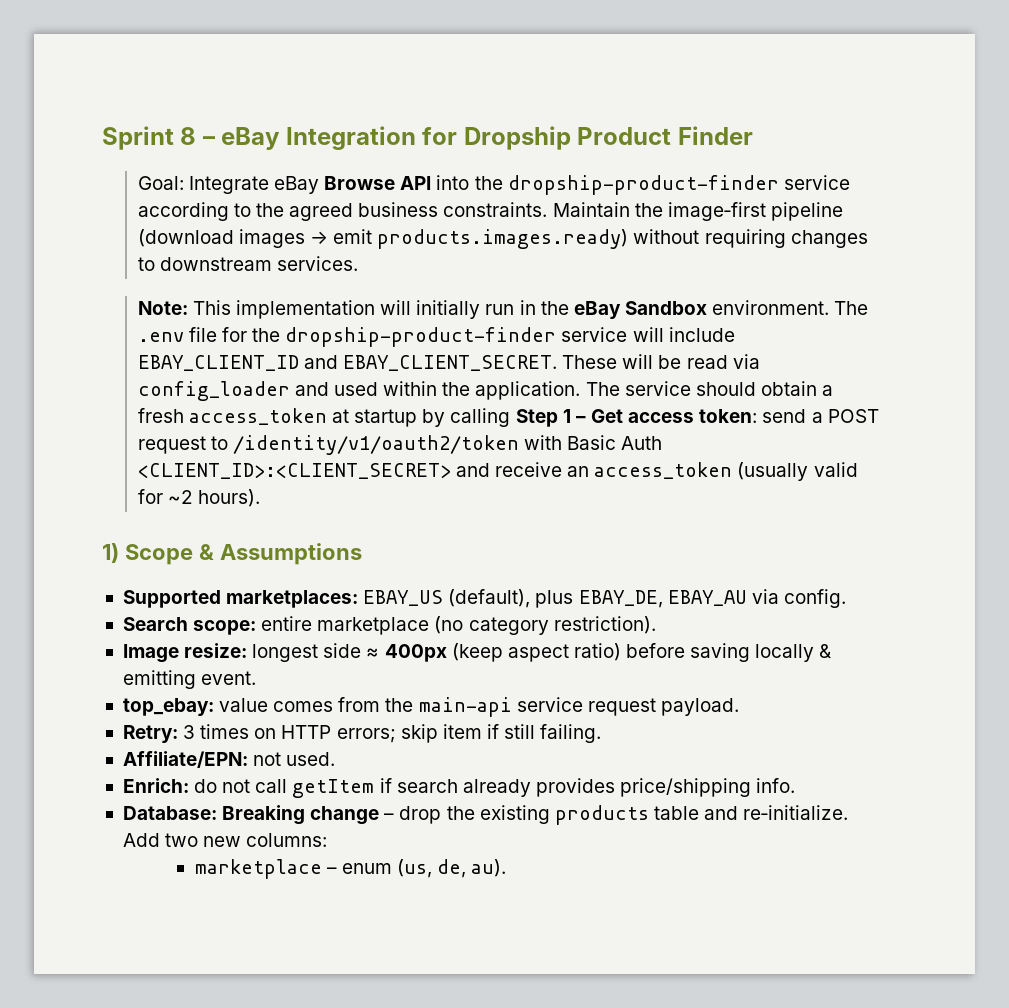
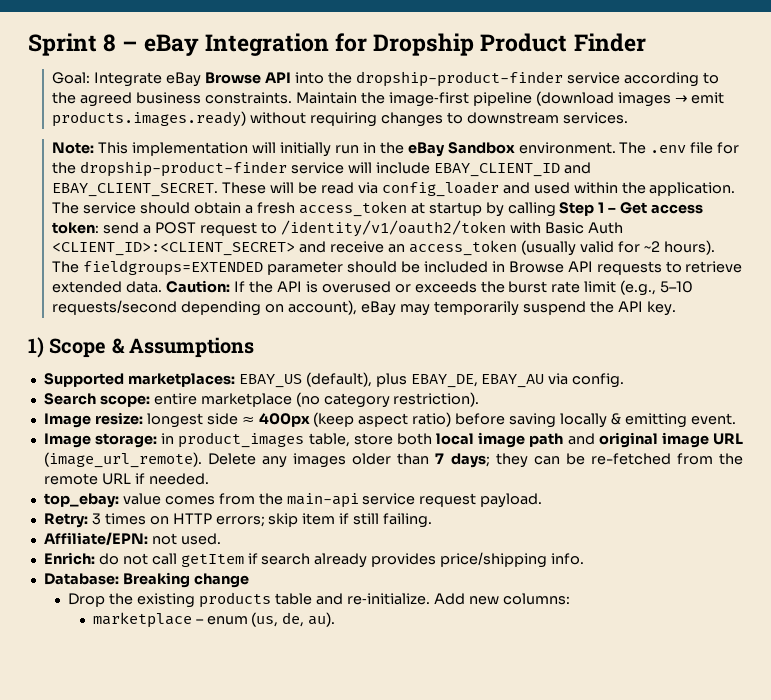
(261, 498) none -> [52,260,743,276] [52,280,694,296] [52,300,676,316] The fieldgroups=EXTENDED parameter should be included in Browse API requests to retrieve extended data. Caution: If the API is overused or exceeds the burst rate limit (e.g., 5–10 requests/second depending on account), eBay may temporarily suspend the API key.
(257, 678) none -> [43,432,743,448] [43,452,743,468] [43,473,209,485] // Image storage: in product_images table, store both local image path and original image URL (image_url_remote). Delete any images older than 7 days; they can be re-fetched from the remote URL if needed.
[384,806,442,824] – drop -> [68,593,106,607] // Drop
[165,833,199,847] two -> (465, 599) none

